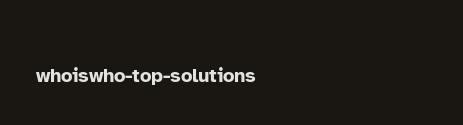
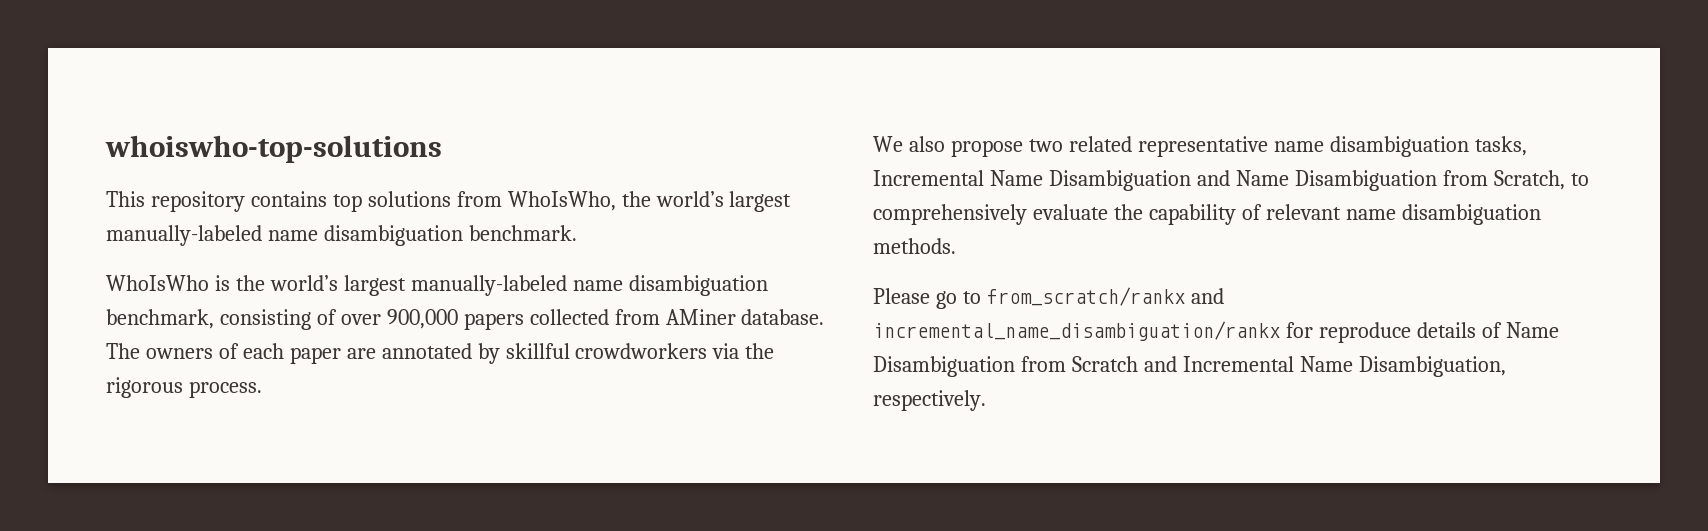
(256, 76) none -> [106,191,792,212] [106,225,577,246] [106,275,768,296] [106,309,825,330] [106,343,775,364] [106,377,262,398] [873,136,1527,157] [873,170,1589,191] [873,204,1541,225] [873,238,956,254] [873,287,1224,309] [873,321,1559,343] [873,356,1506,377] [873,390,986,411] // This repository contains top solutions from WhoIsWho, the world’s largest manually-labeled name disambiguation benchmark. // WhoIsWho is the world’s largest manually-labeled name disambiguation benchmark, consisting of over 900,000 papers collected from AMiner database. The owners of each paper are annotated by skillful crowdworkers via the rigorous process. // We also propose two related representative name disambiguation tasks, Incremental Name Disambiguation and Name Disambiguation from Scratch, to comprehensively evaluate the capability of relevant name disambiguation methods. // Please go to from_scratch/rankx and incremental_name_disambiguation/rankx for reproduce details of Name Disambiguation from Scratch and Incremental Name Disambiguation, respectively.

